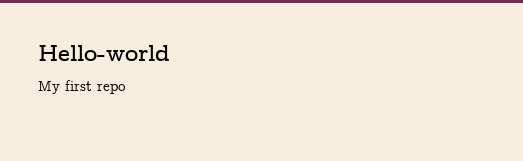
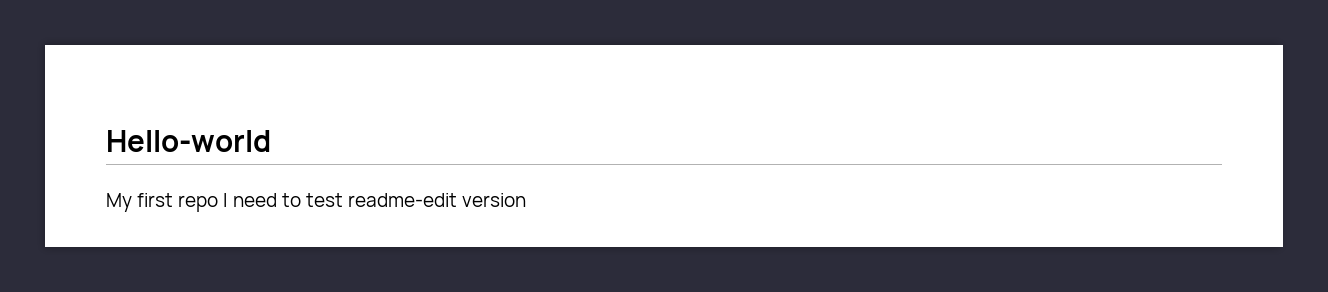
(126, 88) none -> [223,193,527,207] I need to test readme-edit version

